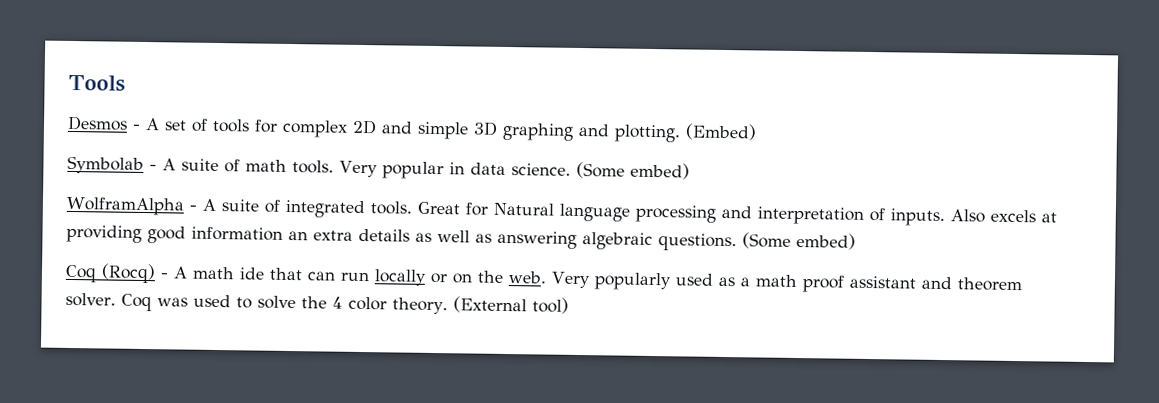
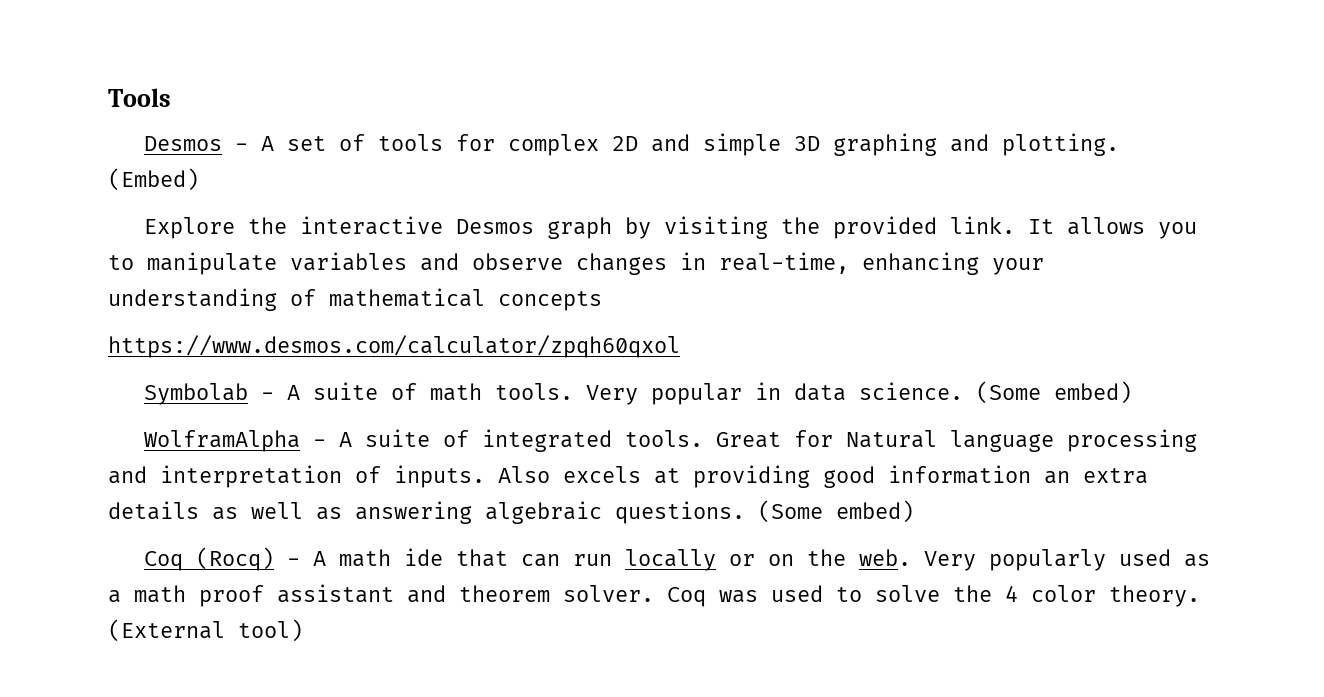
(757, 132) none -> [144,216,1198,239] [108,252,1044,275] [108,288,602,311] [108,335,680,358] // Explore the interactive Desmos graph by visiting the provided link. It allows you to manipulate variables and observe changes in real-time, enhancing your understanding of mathematical concepts // https://www.desmos.com/calculator/zpqh60qxol

